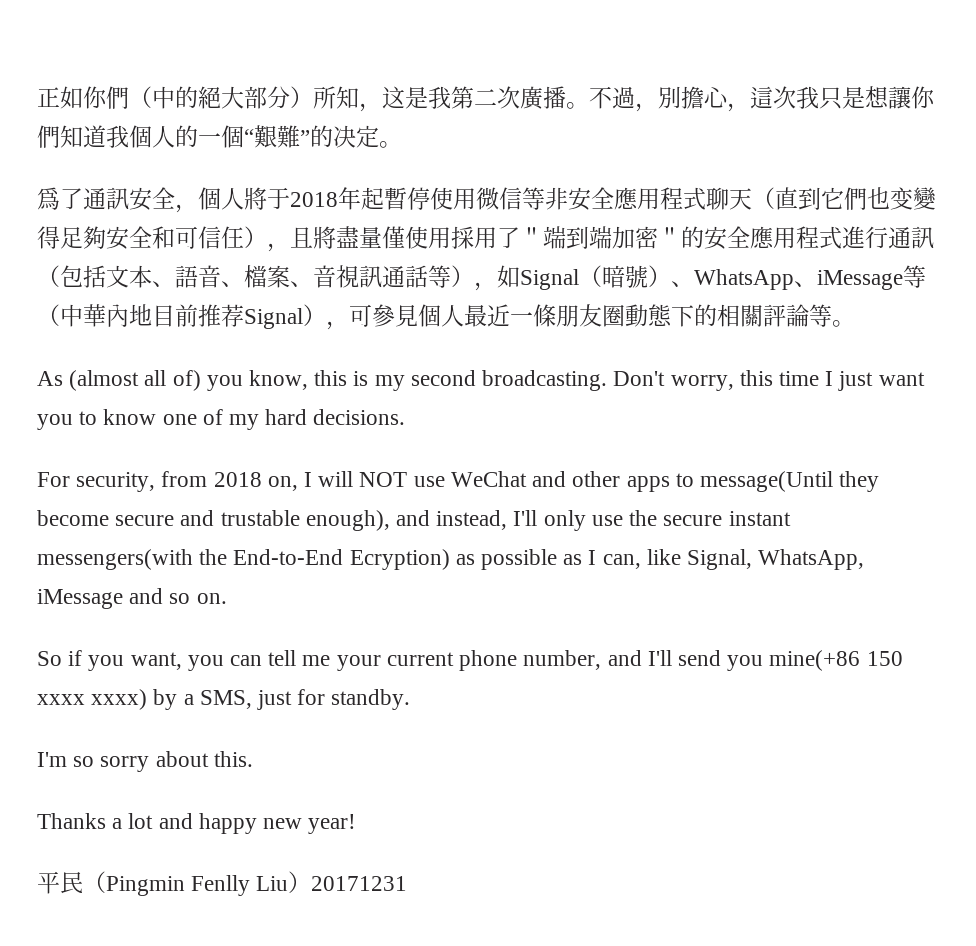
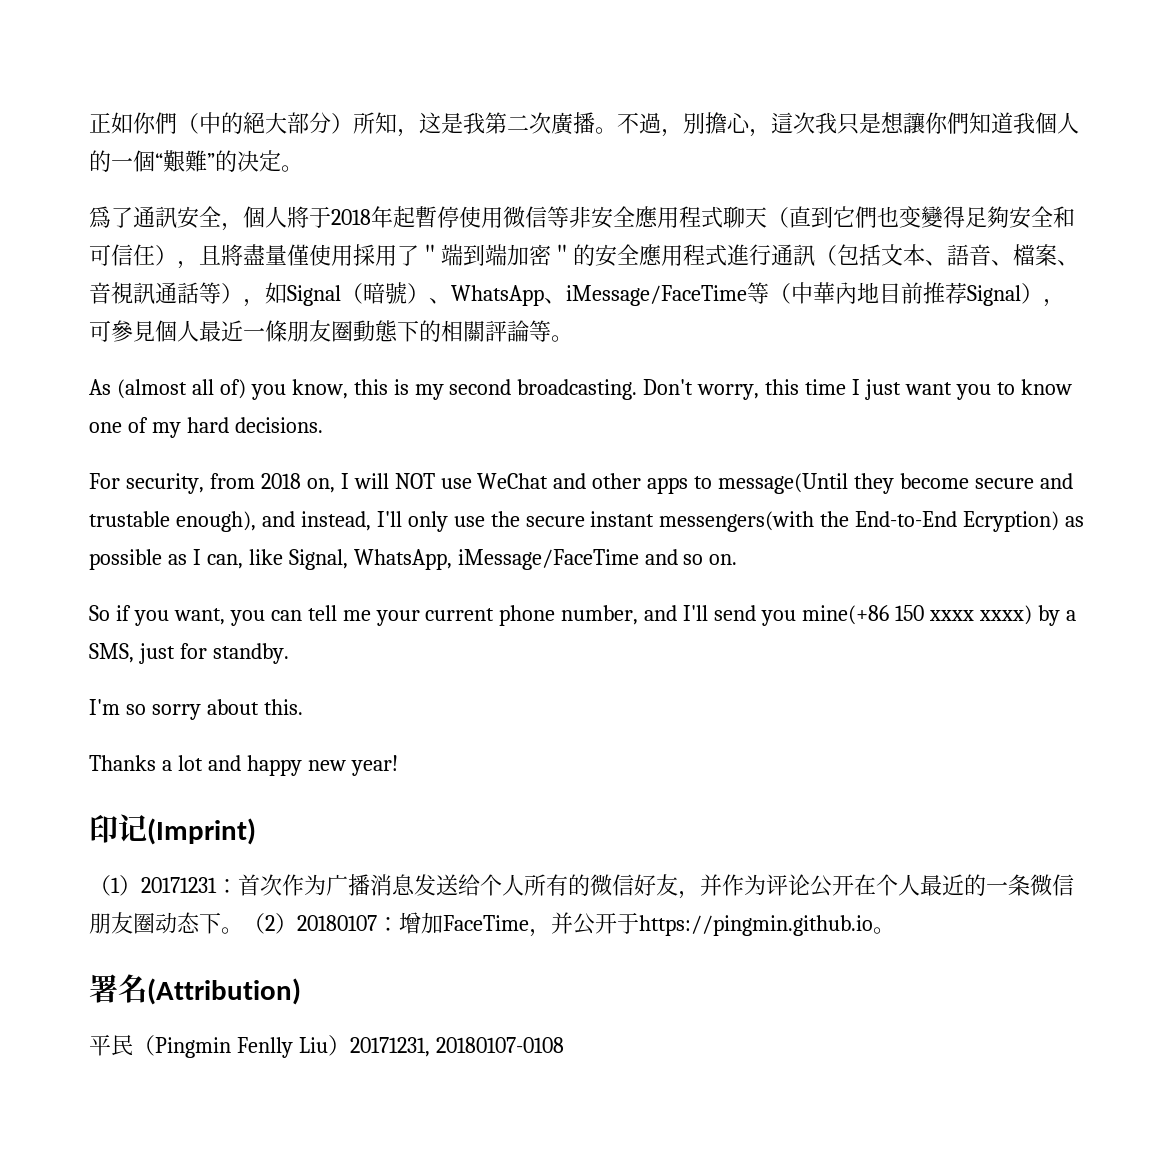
[817,270,903,290] iMessage -> [566,285,747,306] iMessage/FaceTime
[37,589,123,609] iMessage -> [457,549,639,570] iMessage/FaceTime
(357, 824) none -> [89,814,256,845] [89,874,1074,899] [89,912,895,937] [89,974,301,1005] // 印记(Imprint) // （1）20171231：首次作为广播消息发送给个人所有的微信好友，并作为评论公开在个人最近的一条微信朋友圈动态下。（2）20180107：增加FaceTime，并公开于https://pingmin.github.io。 // 署名(Attribution)
[311,876,408,891] 20171231 -> [349,1037,564,1057] 20171231, 20180107-0108

